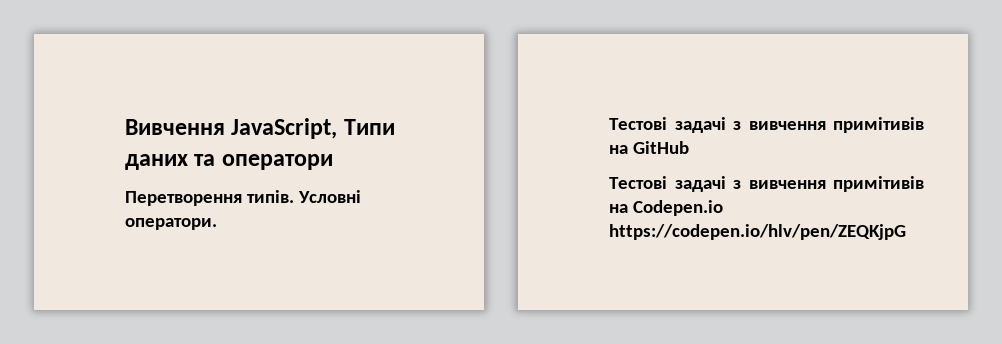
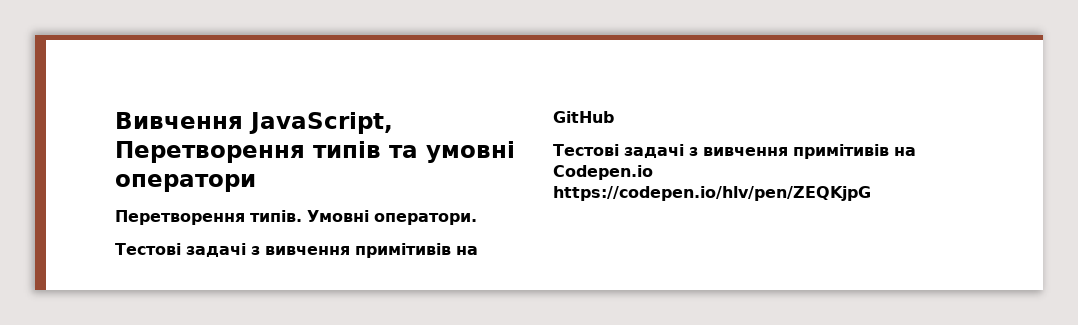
[343,119,395,135] [125,154,216,170] Типи даних та -> [115,141,515,163] Перетворення типів та умовні
[297,190,361,203] Условні -> [307,210,369,222] Умовні

